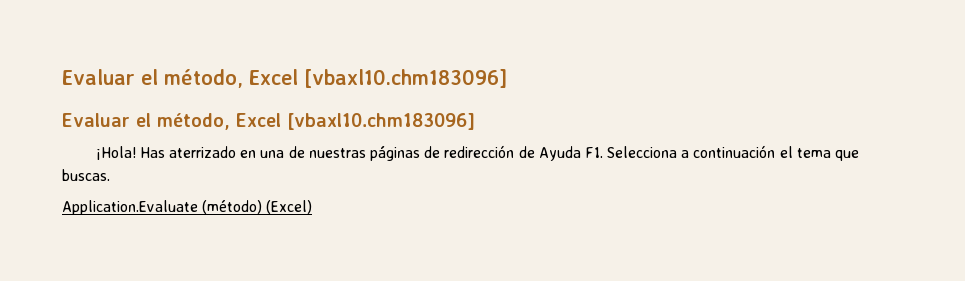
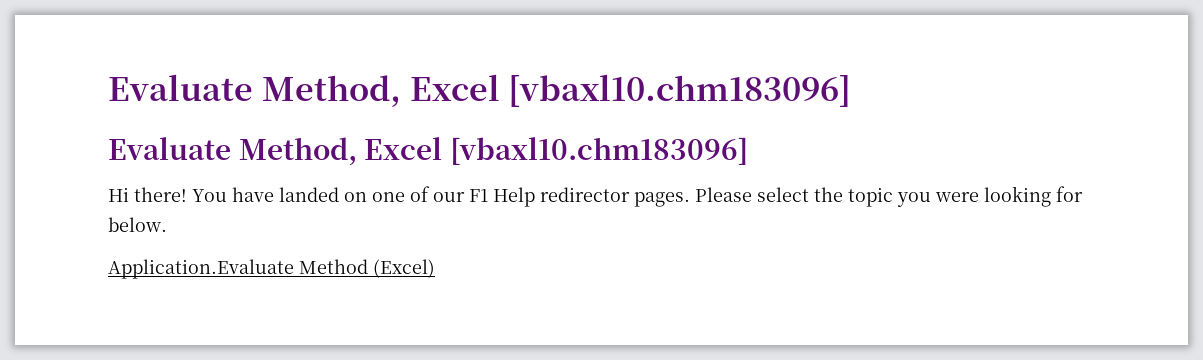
[62,69,507,88] [62,113,475,130] [95,145,859,161] [62,169,110,181] Evaluar el método, Excel [vbaxl10.chm183096] // Evaluar el método, Excel [vbaxl10.chm183096] // ¡Hola! Has aterrizado en una de nuestras páginas de redirección de Ayuda F1. Selecciona a continuación el tema que buscas. -> [108,74,852,107] [108,137,748,166] [108,186,1083,207] [108,217,167,232] Evaluate Method, Excel [vbaxl10.chm183096] // Evaluate Method, Excel [vbaxl10.chm183096] // Hi there! You have landed on one of our F1 Help redirector pages. Please select the topic you were looking for below.
[202,200,263,214] (método) -> [299,259,368,274] Method

